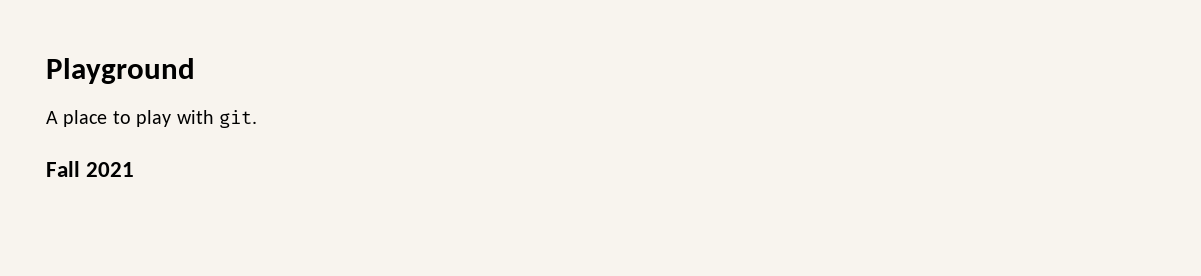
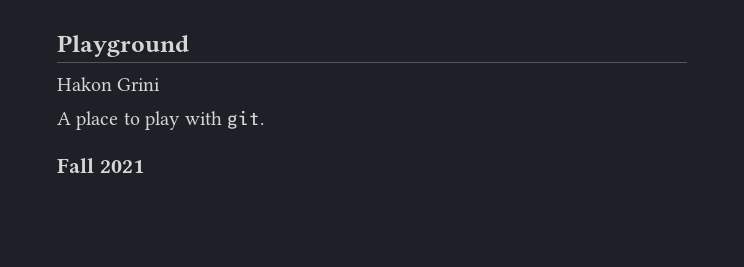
(195, 71) none -> [57,77,161,91] // Hakon Grini

